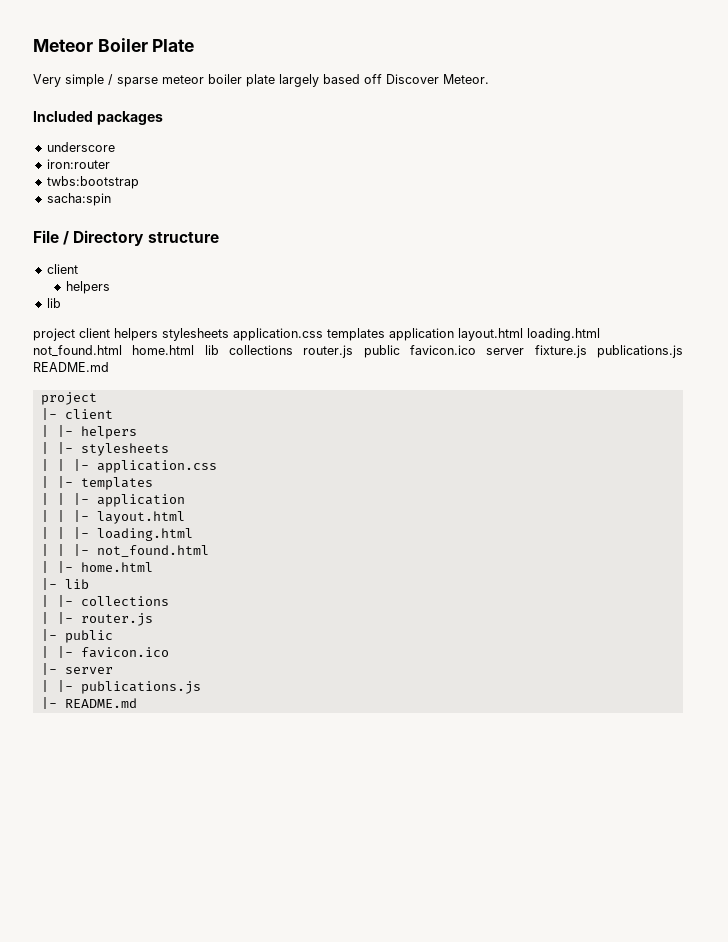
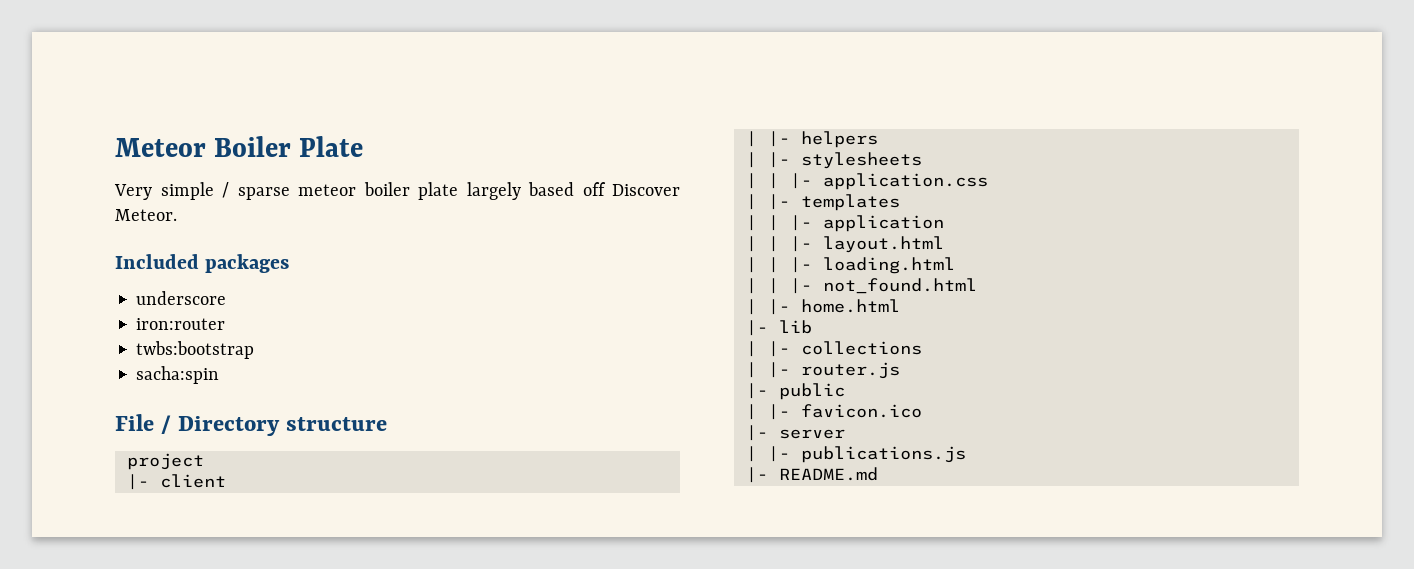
[46,264,78,274] [65,281,110,294] [46,298,61,308] [33,328,600,341] [33,345,683,358] [33,362,109,372] // client // helpers // lib // project client helpers stylesheets application.css templates application layout.html loading.html not_found.html home.html lib collections router.js public favicon.ico server fixture.js publications.js README.md -> (388, 424) none

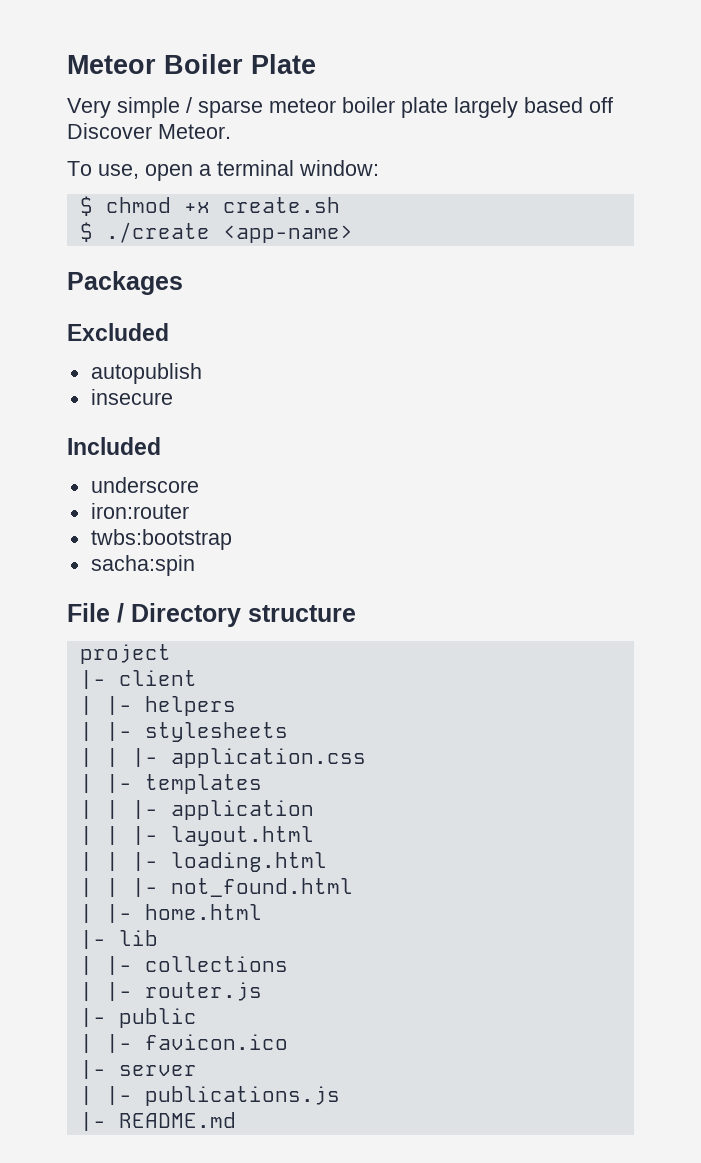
(177, 215) none -> [67,160,379,181] [79,196,340,216] [79,222,353,243] [67,271,183,295] [67,323,169,341] [90,363,202,384] [90,389,173,405] // To use, open a terminal window: // $ chmod +x create.sh // $ ./create <app-name> // Packages // Excluded // autopublish // insecure
[205,254,290,273] packages -> (161, 446) none

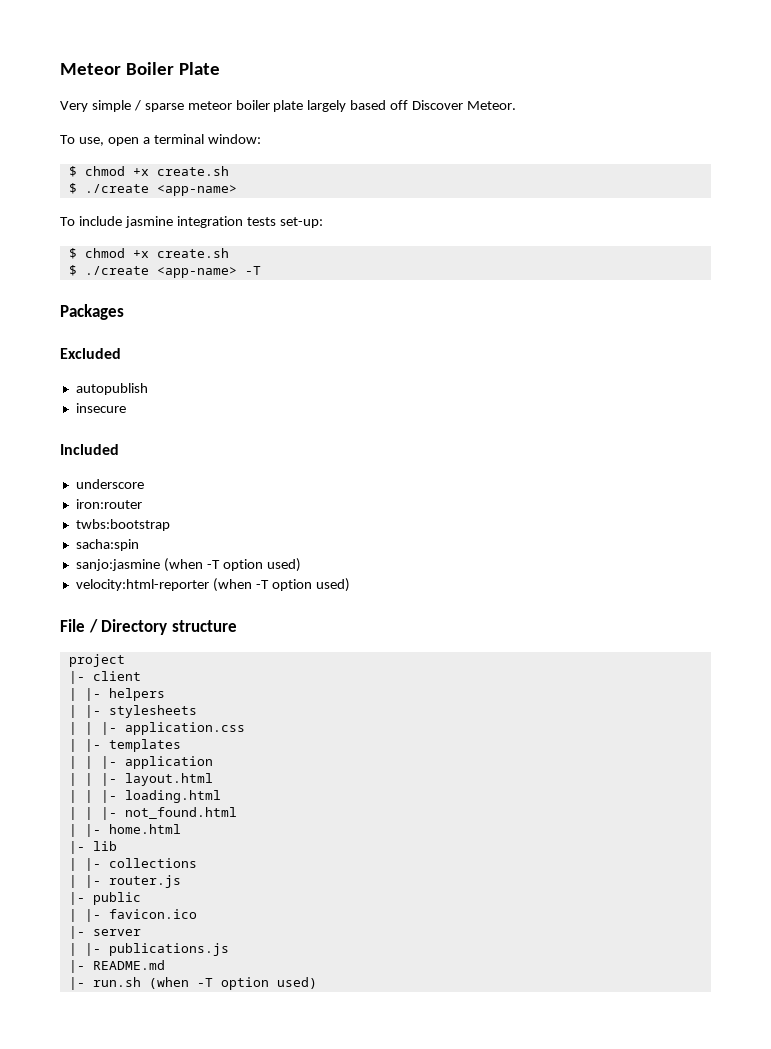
(353, 234) none -> [60,216,323,228] [68,248,229,259] [68,265,261,278] // To include jasmine integration tests set-up: // $ chmod +x create.sh // $ ./create <app-name> -T
(195, 565) none -> [75,558,301,572] [75,578,350,592] // sanjo:jasmine (when -T option used) // velocity:html-reporter (when -T option used)
(236, 1120) none -> [68,977,317,990] // |- run.sh (when -T option used)

